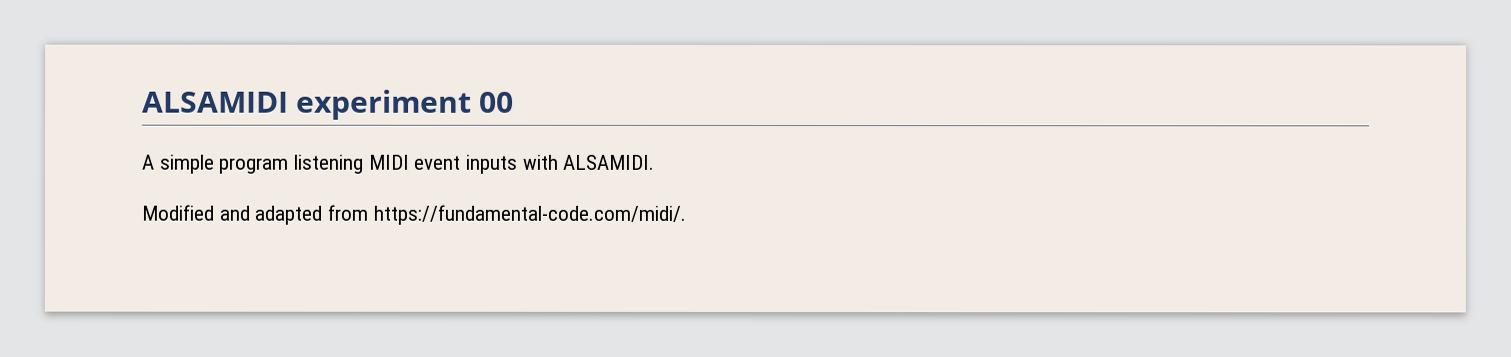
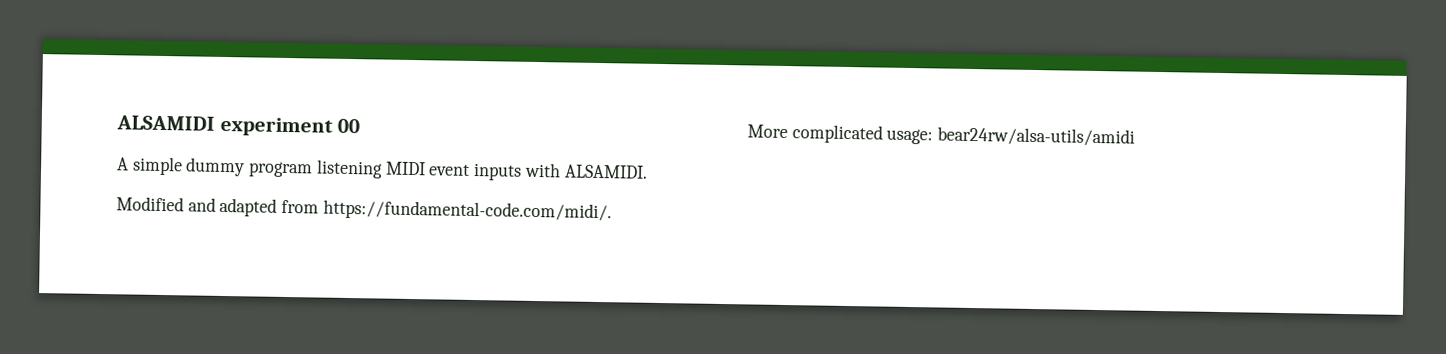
(215, 164) none -> [185,157,246,177] dummy
(686, 214) none -> [747,124,1136,147] // More complicated usage: bear24rw/alsa-utils/amidi

